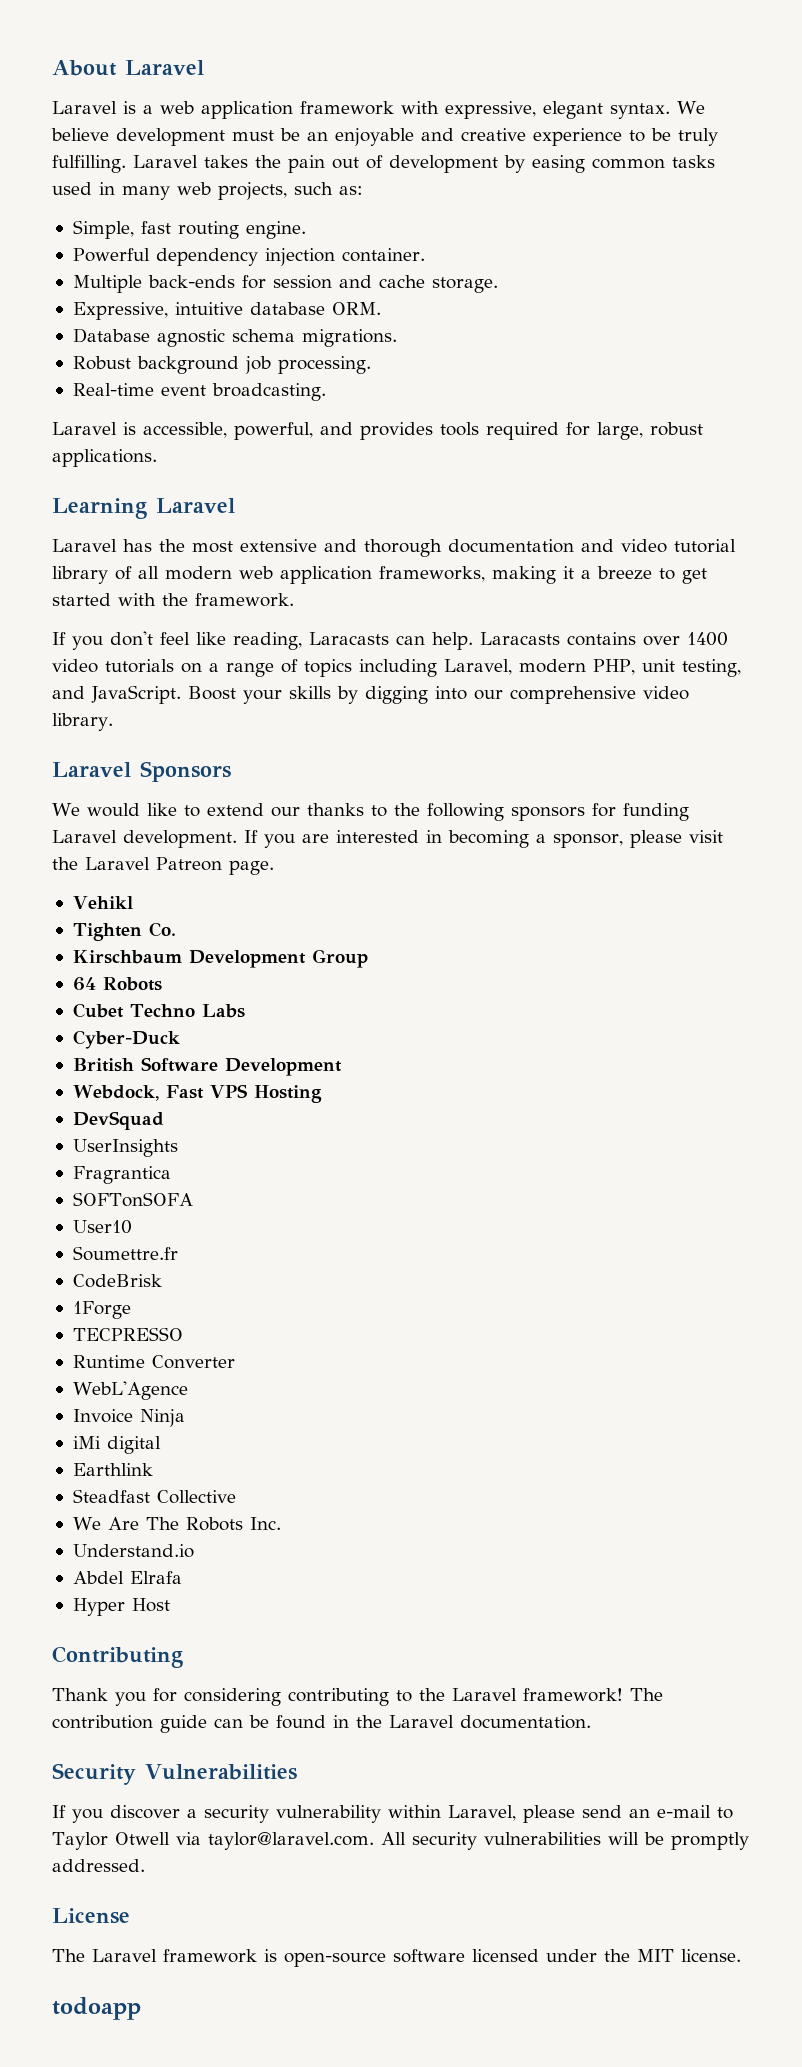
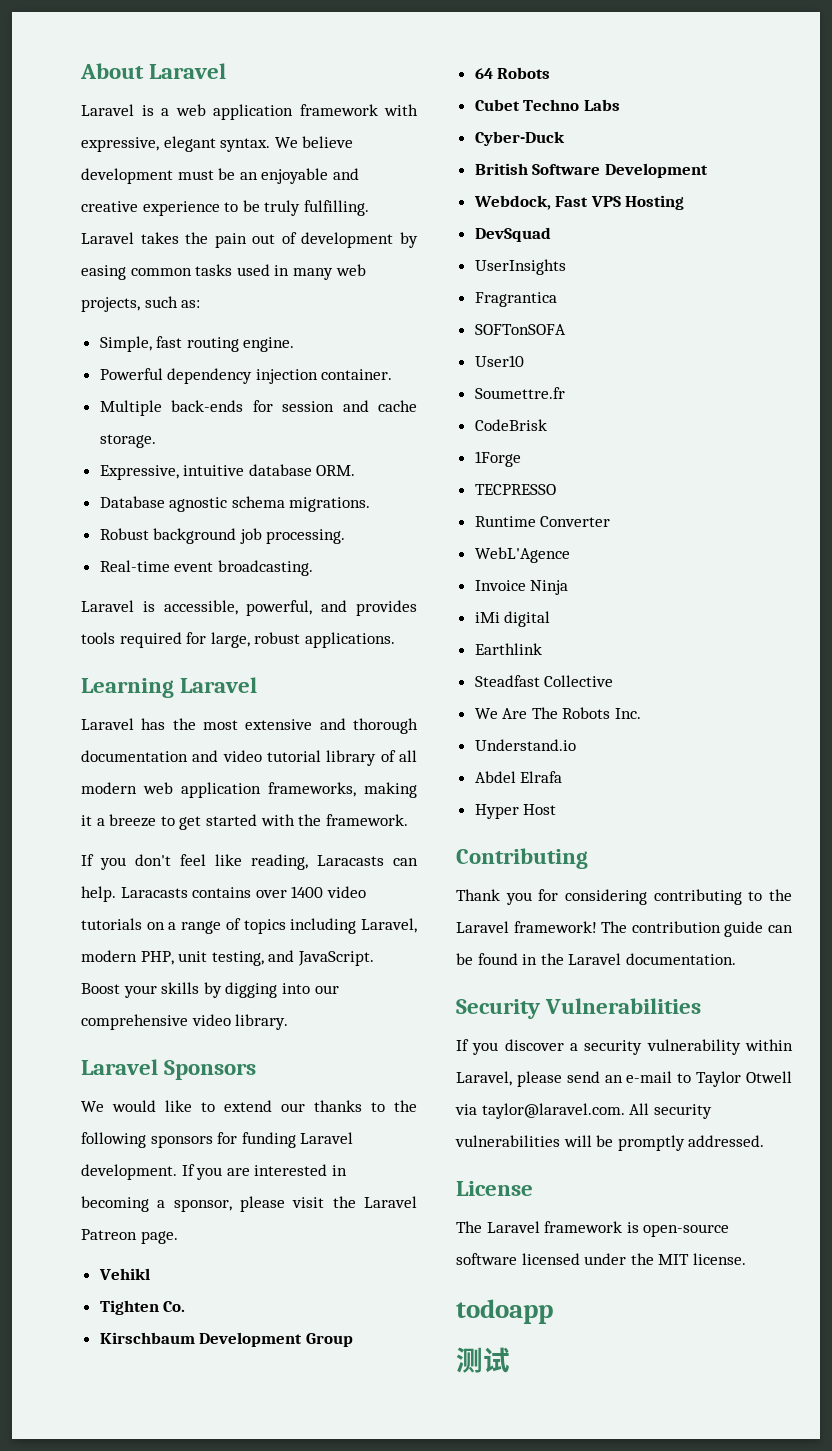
(141, 2008) none -> [456,1347,510,1373] // 测试

